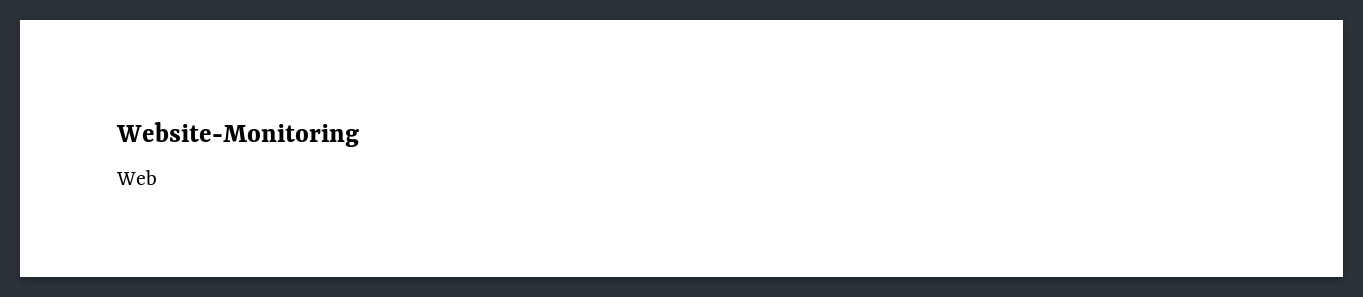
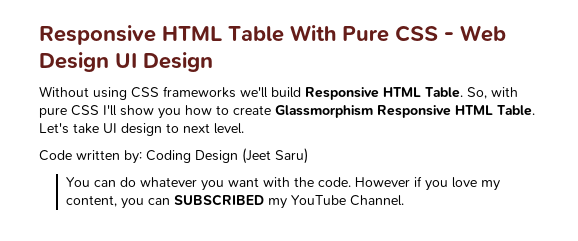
[116,122,359,147] [116,170,157,185] Website-Monitoring // Web -> [39,25,506,45] [39,52,213,72] [39,86,518,100] [39,105,535,119] [39,123,244,136] [39,148,308,164] [65,176,500,191] [65,194,404,209] Responsive HTML Table With Pure CSS - Web Design UI Design // Without using CSS frameworks we'll build Responsive HTML Table. So, with pure CSS I'll show you how to create Glassmorphism Responsive HTML Table. Let's take UI design to next level. // Code written by: Coding Design (Jeet Saru) // You can do whatever you want with the code. However if you love my content, you can SUBSCRIBED my YouTube Channel.

